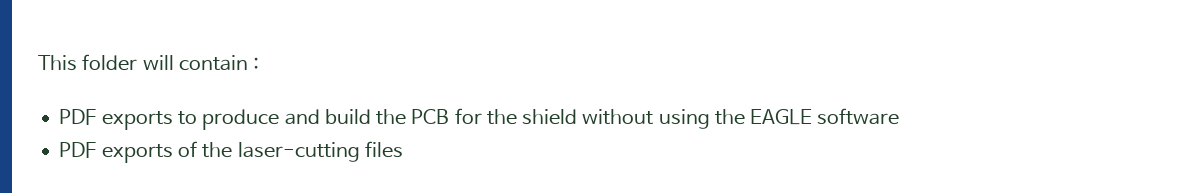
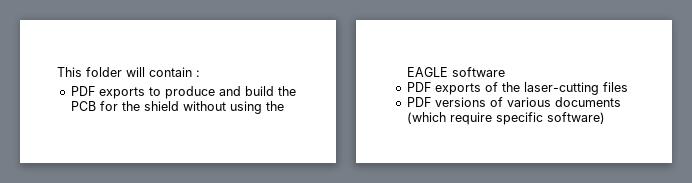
(403, 149) none -> [406,97,621,107] [406,112,605,125] // PDF versions of various documents (which require specific software)

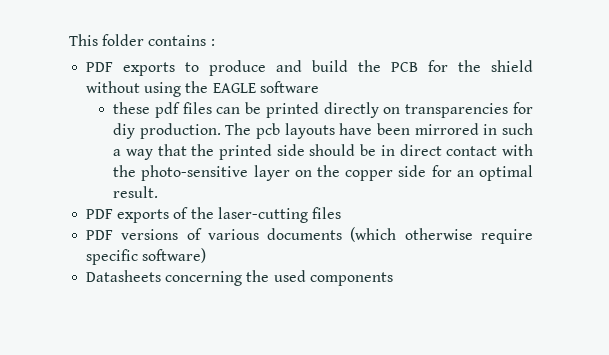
[126,67,192,77] will contain -> [148,35,207,46] contains
(505, 72) none -> [113,102,533,118] [113,123,533,139] [113,144,533,160] [113,165,533,181] [113,186,159,198] // these pdf files can be printed directly on transparencies for diy production. The pcb layouts have been mirrored in such a way that the printed side should be in direct contact with the photo-sensitive layer on the copper side for an optimal result.
(446, 118) none -> [404,228,473,240] otherwise
(605, 118) none -> [86,270,393,286] // Datasheets concerning the used components

